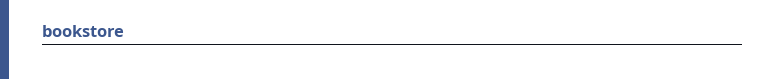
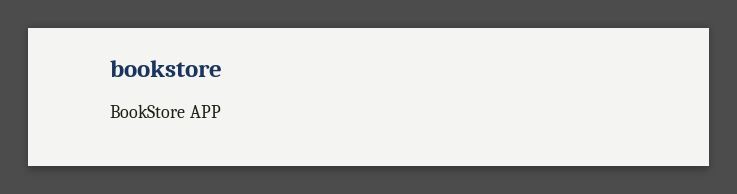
(124, 31) none -> [110,104,221,118] // BookStore APP

